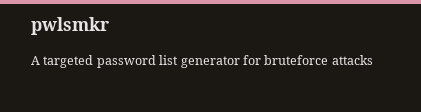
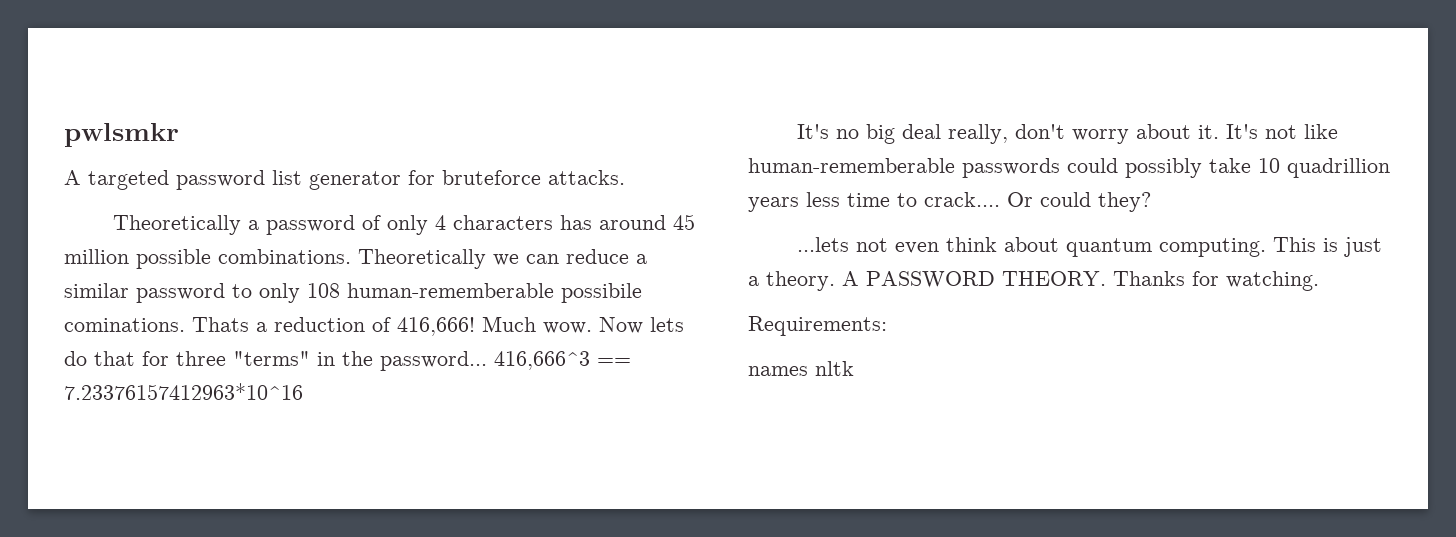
[331,55,373,65] attacks -> [548,170,625,185] [113,214,696,235] [64,249,647,269] [64,283,642,303] [64,316,684,336] [64,351,631,371] [64,383,303,400] [797,124,1339,144] [748,158,1390,178] [748,192,1151,212] [797,237,1383,257] [748,271,1319,291] [748,316,887,336] [748,361,854,376] attacks. // Theoretically a password of only 4 characters has around 45 million possible combinations. Theoretically we can reduce a similar password to only 108 human-rememberable possibile cominations. Thats a reduction of 416,666! Much wow. Now lets do that for three "terms" in the password... 416,666^3 == 7.23376157412963*10^16 // It's no big deal really, don't worry about it. It's not like human-rememberable passwords could possibly take 10 quadrillion years less time to crack.... Or could they? // ...lets not even think about quantum computing. This is just a theory. A PASSWORD THEORY. Thanks for watching. // Requirements: // names nltk

